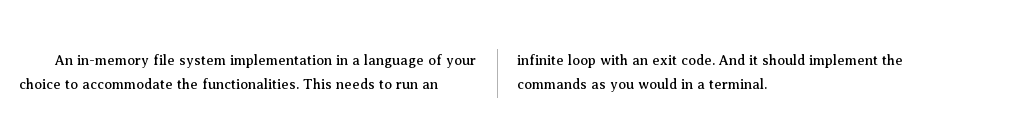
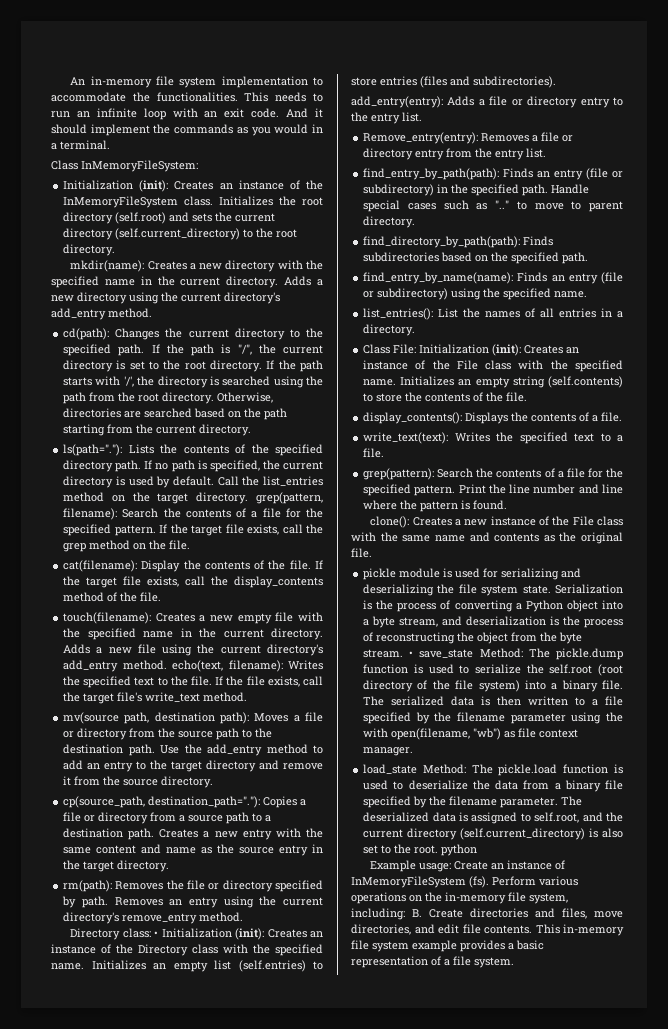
[335,54,476,68] [19,78,61,89] in a language of your choice -> (308, 82) none
(767, 83) none -> [51,160,198,172] [63,180,323,192] [63,196,323,208] [63,212,276,224] [63,228,298,240] [63,244,116,256] [70,260,323,272] [51,276,323,288] [51,292,280,304] [51,308,152,320] [63,328,323,340] [63,344,324,356] [63,360,323,372] [63,376,324,388] [63,392,274,404] [63,408,288,420] [63,424,252,436] [63,444,323,456] [63,460,324,472] [63,476,323,488] [63,492,323,504] [63,508,324,520] [63,524,324,536] [63,540,191,552] [63,560,323,572] [63,576,323,588] [63,592,162,602] [63,612,323,624] [63,628,323,640] [63,644,323,656] [63,660,323,672] [63,676,323,688] [63,692,248,704] [63,712,323,724] [63,728,273,740] [63,744,323,756] [63,760,323,772] [63,776,214,788] [63,796,307,808] [63,812,272,824] [63,828,323,840] [63,844,324,856] [63,860,170,872] [63,880,323,892] [62,896,323,908] [63,912,244,924] [70,928,323,940] [51,944,323,956] [51,960,323,972] [351,76,556,88] [351,96,623,108] [351,112,422,124] [363,132,574,144] [363,148,547,160] [363,168,623,180] [363,184,590,196] [363,200,623,212] [363,216,416,228] [363,236,554,248] [363,252,589,264] [363,272,623,284] [363,288,588,300] [363,308,623,320] [363,324,416,336] [363,344,580,356] [363,360,623,372] [363,376,623,388] [363,392,528,402] [363,412,623,424] [363,432,623,444] [363,448,385,458] [363,468,623,480] [363,484,623,496] [363,500,508,512] [370,516,623,528] [351,532,623,544] [351,548,372,558] [363,568,582,580] [363,584,623,596] [363,600,623,612] [363,616,623,628] [363,632,583,644] [363,648,623,660] [363,664,623,676] [363,680,623,692] [363,696,623,706] [363,712,623,724] [363,728,579,740] [363,747,414,756] [363,764,623,776] [363,780,623,792] [363,796,583,808] [363,812,623,824] [363,828,623,840] [363,844,478,856] [370,860,566,872] [351,876,578,888] [351,892,568,904] [351,908,623,920] [351,924,624,936] [351,940,544,952] [351,956,514,968] // Class InMemoryFileSystem: // Initialization (init): Creates an instance of the InMemoryFileSystem class. Initializes the root directory (self.root) and sets the current directory (self.current_directory) to the root directory. // mkdir(name): Creates a new directory with the specified name in the current directory. Adds a new directory using the current directory's add_entry method. // cd(path): Changes the current directory to the specified path. If the path is "/", the current directory is set to the root directory. If the path starts with '/', the directory is searched using the path from the root directory. Otherwise, directories are searched based on the path starting from the current directory. // ls(path="."): Lists the contents of the specified directory path. If no path is specified, the current directory is used by default. Call the list_entries method on the target directory. grep(pattern, filename): Search the contents of a file for the specified pattern. If the target file exists, call the grep method on the file. // cat(filename): Display the contents of the file. If the target file exists, call the display_contents method of the file. // touch(filename): Creates a new empty file with the specified name in the current directory. Adds a new file using the current directory's add_entry method. echo(text, filename): Writes the specified text to the file. If the file exists, call the target file's write_text method. // mv(source path, destination path): Moves a file or directory from the source path to the destination path. Use the add_entry method to add an entry to the target directory and remove it from the source directory. // cp(source_path, destination_path="."): Copies a file or directory from a source path to a destination path. Creates a new entry with the same content and name as the source entry in the target directory. // rm(path): Removes the file or directory specified by path. Removes an entry using the current directory's remove_entry method. // Directory class: • Initialization (init): Creates an instance of the Directory class with the specified name. Initializes an empty list (self.entries) to store entries (files and subdirectories). // add_entry(entry): Adds a file or directory entry to the entry list. // Remove_entry(entry): Removes a file or directory entry from the entry list. // find_entry_by_path(path): Finds an entry (file or subdirectory) in the specified path. Handle special cases such as ".." to move to parent directory. // find_directory_by_path(path): Finds subdirectories based on the specified path. // find_entry_by_name(name): Finds an entry (file or subdirectory) using the specified name. // list_entries(): List the names of all entries in a directory. // Class File: Initialization (init): Creates an instance of the File class with the specified name. Initializes an empty string (self.contents) to store the contents of the file. // display_contents(): Displays the contents of a file. // write_text(text): Writes the specified text to a file. // grep(pattern): Search the contents of a file for the specified pattern. Print the line number and line where the pattern is found. // clone(): Creates a new instance of the File class with the same name and contents as the original file. // pickle module is used for serializing and deserializing the file system state. Serialization is the process of converting a Python object into a byte stream, and deserialization is the process of reconstructing the object from the byte stream. • save_state Method: The pickle.dump function is used to serialize the self.root (root directory of the file system) into a binary file. The serialized data is then written to a file specified by the filename parameter using the with open(filename, "wb") as file context manager. // load_state Method: The pickle.load function is used to deserialize the data from a binary file specified by the filename parameter. The deserialized data is assigned to self.root, and the current directory (self.current_directory) is also set to the root. python // Example usage: Create an instance of InMemoryFileSystem (fs). Perform various operations on the in-memory file system, including: B. Create directories and files, move directories, and edit file contents. This in-memory file system example provides a basic representation of a file system.

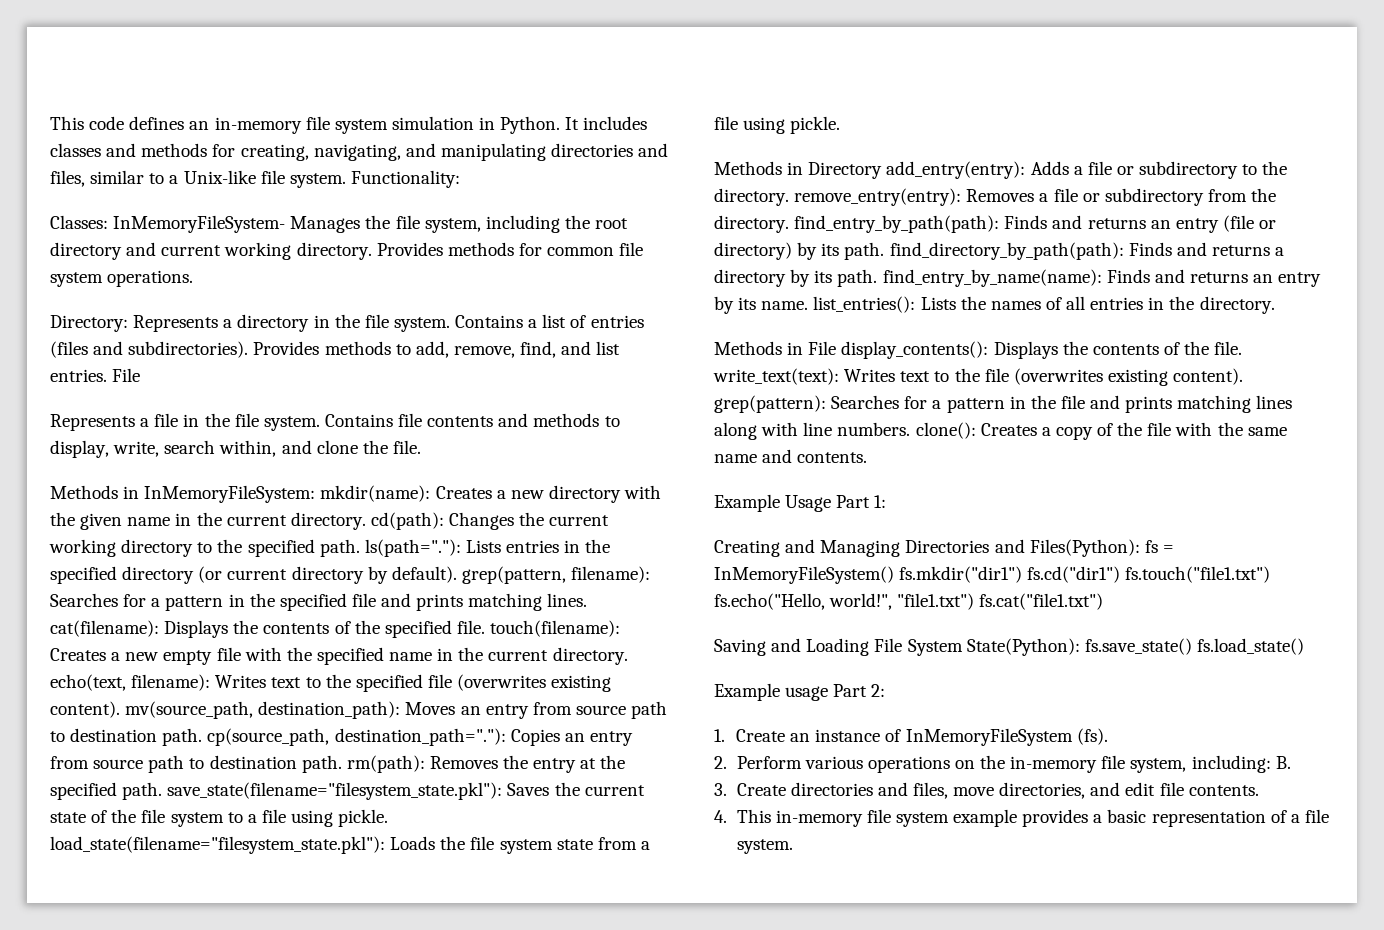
[70,76,323,88] [51,92,323,102] [51,108,323,120] [51,124,324,136] [51,140,110,150] [51,160,198,172] [63,180,323,192] [63,196,323,208] [63,212,276,224] [63,228,298,240] [63,244,116,256] An in-memory file system implementation to accommodate the functionalities. This needs to run an infinite loop with an exit code. And it should implement the commands as you would in a terminal. // Class InMemoryFileSystem: // Initialization (init): Creates an instance of the InMemoryFileSystem class. Initializes the root directory (self.root) and sets the current directory (self.current_directory) to the root directory. // -> [50,116,648,134] [50,143,669,161] [50,170,460,188] [50,215,629,233] [50,242,644,260] [50,270,194,287] [50,314,644,332] [50,341,621,358] [50,368,141,382] [50,413,620,431] [50,440,421,458] [50,485,316,503] This code defines an in-memory file system simulation in Python. It includes classes and methods for creating, navigating, and manipulating directories and files, similar to a Unix-like file system. Functionality: // Classes: InMemoryFileSystem- Manages the file system, including the root directory and current working directory. Provides methods for common file system operations. // Directory: Represents a directory in the file system. Contains a list of entries (files and subdirectories). Provides methods to add, remove, find, and list entries. File // Represents a file in the file system. Contains file contents and methods to display, write, search within, and clone the file. // Methods in InMemoryFileSystem:
[51,276,323,288] [51,292,280,304] [51,308,152,320] specified name in the current directory. Adds a new directory using the current directory's add_entry method. // -> [80,512,366,530] given name in the current directory.
(229, 333) none -> [49,539,116,557] working
[151,344,324,356] [63,360,323,372] [63,376,324,388] [63,392,274,404] [63,408,288,420] [63,424,252,436] [63,444,154,456] If the path is "/", the current directory is set to the root directory. If the path starts with '/', the directory is searched using the path from the root directory. Otherwise, directories are searched based on the path starting from the current directory. // ls(path="."): Lists -> [364,539,611,557] [50,566,651,584] [50,593,588,611] [50,620,229,638] ls(path="."): Lists entries in the specified directory (or current directory by default). grep(pattern, filename): Searches for a pattern in the specified file and prints matching lines. cat(filename): Displays
[63,460,324,472] [63,476,323,488] [63,492,323,504] [63,508,324,520] [63,524,324,536] [63,540,191,552] [63,560,323,572] [63,576,323,588] [63,592,162,602] directory path. If no path is specified, the current directory is used by default. Call the list_entries method on the target directory. grep(pattern, filename): Search the contents of a file for the specified pattern. If the target file exists, call the grep method on the file. // cat(filename): Display the contents of the file. If the target file exists, call the display_contents method of the file. // -> [456,620,485,634] file.
[63,644,323,656] [63,660,167,672] Adds a new file using the current directory's add_entry method. -> (628, 656) none
[63,676,323,688] [63,692,248,704] [63,712,323,724] [63,728,273,740] [63,744,323,756] [63,760,323,772] [63,776,214,788] [63,796,307,808] [63,812,272,824] [63,828,323,840] [63,844,324,856] [63,860,170,872] [63,880,323,892] [62,896,323,908] [63,912,244,924] [70,928,323,940] [51,944,323,956] [51,960,323,972] [351,76,556,88] the specified text to the file. If the file exists, call the target file's write_text method. // mv(source path, destination path): Moves a file or directory from the source path to the destination path. Use the add_entry method to add an entry to the target directory and remove it from the source directory. // cp(source_path, destination_path="."): Copies a file or directory from a source path to a destination path. Creates a new entry with the same content and name as the source entry in the target directory. // rm(path): Removes the file or directory specified by path. Removes an entry using the current directory's remove_entry method. // Directory class: • Initialization (init): Creates an instance of the Directory class with the specified name. Initializes an empty list (self.entries) to store entries (files and subdirectories). // -> [271,674,612,692] [50,701,668,719] [50,728,633,746] [50,755,626,773] [50,782,645,800] [50,809,389,827] [50,836,650,854] [714,116,841,134] [714,161,883,179] text to the specified file (overwrites existing content). mv(source_path, destination_path): Moves an entry from source path to destination path. cp(source_path, destination_path="."): Copies an entry from source path to destination path. rm(path): Removes the entry at the specified path. save_state(filename="filesystem_state.pkl"): Saves the current state of the file system to a file using pickle. load_state(filename="filesystem_state.pkl"): Loads the file system state from a file using pickle. // Methods in Directory
[527,96,623,108] [351,112,422,124] [363,132,574,144] [363,148,547,160] [363,168,623,180] [363,184,590,196] [363,200,623,212] [363,216,416,228] [363,236,554,248] [363,252,589,264] directory entry to the entry list. // Remove_entry(entry): Removes a file or directory entry from the entry list. // find_entry_by_path(path): Finds an entry (file or subdirectory) in the specified path. Handle special cases such as ".." to move to parent directory. // find_directory_by_path(path): Finds subdirectories based on the specified path. // -> [1139,161,1288,179] [714,188,1277,206] [714,215,1277,233] [714,242,1285,260] [714,269,878,287] subdirectory to the directory. remove_entry(entry): Removes a file or subdirectory from the directory. find_entry_by_path(path): Finds and returns an entry (file or directory) by its path. find_directory_by_path(path): Finds and returns a directory by its path.
[551,272,623,284] [363,288,588,300] [363,308,459,320] an entry (file or subdirectory) using the specified name. // list_entries(): List -> [1154,269,1322,287] [714,296,956,314] and returns an entry by its name. list_entries(): Lists
[617,311,623,318] [363,324,416,336] [363,344,580,356] [363,360,623,372] [363,376,623,388] [363,392,528,402] [363,412,623,424] [363,432,623,444] [363,448,385,458] [363,468,623,480] [363,484,623,496] [363,500,508,512] [370,516,623,528] a directory. // Class File: Initialization (init): Creates an instance of the File class with the specified name. Initializes an empty string (self.contents) to store the contents of the file. // display_contents(): Displays the contents of a file. // write_text(text): Writes the specified text to a file. // grep(pattern): Search the contents of a file for the specified pattern. Print the line number and line where the pattern is found. // clone(): Creates a new instance of the File class -> [1169,296,1275,314] [714,341,1243,359] [713,368,1244,386] [714,395,1293,413] [714,422,1172,440] the directory. // Methods in File display_contents(): Displays the contents of the file. write_text(text): Writes text to the file (overwrites existing content). grep(pattern): Searches for a pattern in the file and prints matching lines along with line numbers. clone(): Creates a copy of the file
[494,532,623,544] [351,548,372,558] [363,568,582,580] [363,584,623,596] [363,600,623,612] [363,616,623,628] [363,632,583,644] [363,648,623,660] [363,664,623,676] [363,680,623,692] [363,696,623,706] [363,712,623,724] [363,728,579,740] [363,747,414,756] [363,764,623,776] [363,780,623,792] [363,796,583,808] [363,812,623,824] [363,828,623,840] [363,844,478,856] [370,860,452,872] contents as the original file. // pickle module is used for serializing and deserializing the file system state. Serialization is the process of converting a Python object into a byte stream, and deserialization is the process of reconstructing the object from the byte stream. • save_state Method: The pickle.dump function is used to serialize the self.root (root directory of the file system) into a binary file. The serialized data is then written to a file specified by the filename parameter using the with open(filename, "wb") as file context manager. // load_state Method: The pickle.load function is used to deserialize the data from a binary file specified by the filename parameter. The deserialized data is assigned to self.root, and the current directory (self.current_directory) is also set to the root. python // Example usage: -> [797,452,868,463] [714,494,887,512] [714,539,1174,557] [714,566,1271,584] [714,593,1104,610] [714,638,1304,656] [714,683,886,701] [714,729,725,742] contents. // Example Usage Part 1: // Creating and Managing Directories and Files(Python): fs = InMemoryFileSystem() fs.mkdir("dir1") fs.cd("dir1") fs.touch("file1.txt") fs.echo("Hello, world!", "file1.txt") fs.cat("file1.txt") // Saving and Loading File System State(Python): fs.save_state() fs.load_state() // Example usage Part 2: // 1.
(489, 882) none -> [714,756,727,769] // 2.
(422, 913) none -> [714,783,727,796] // 3.
(532, 929) none -> [714,810,727,823] // 4.

